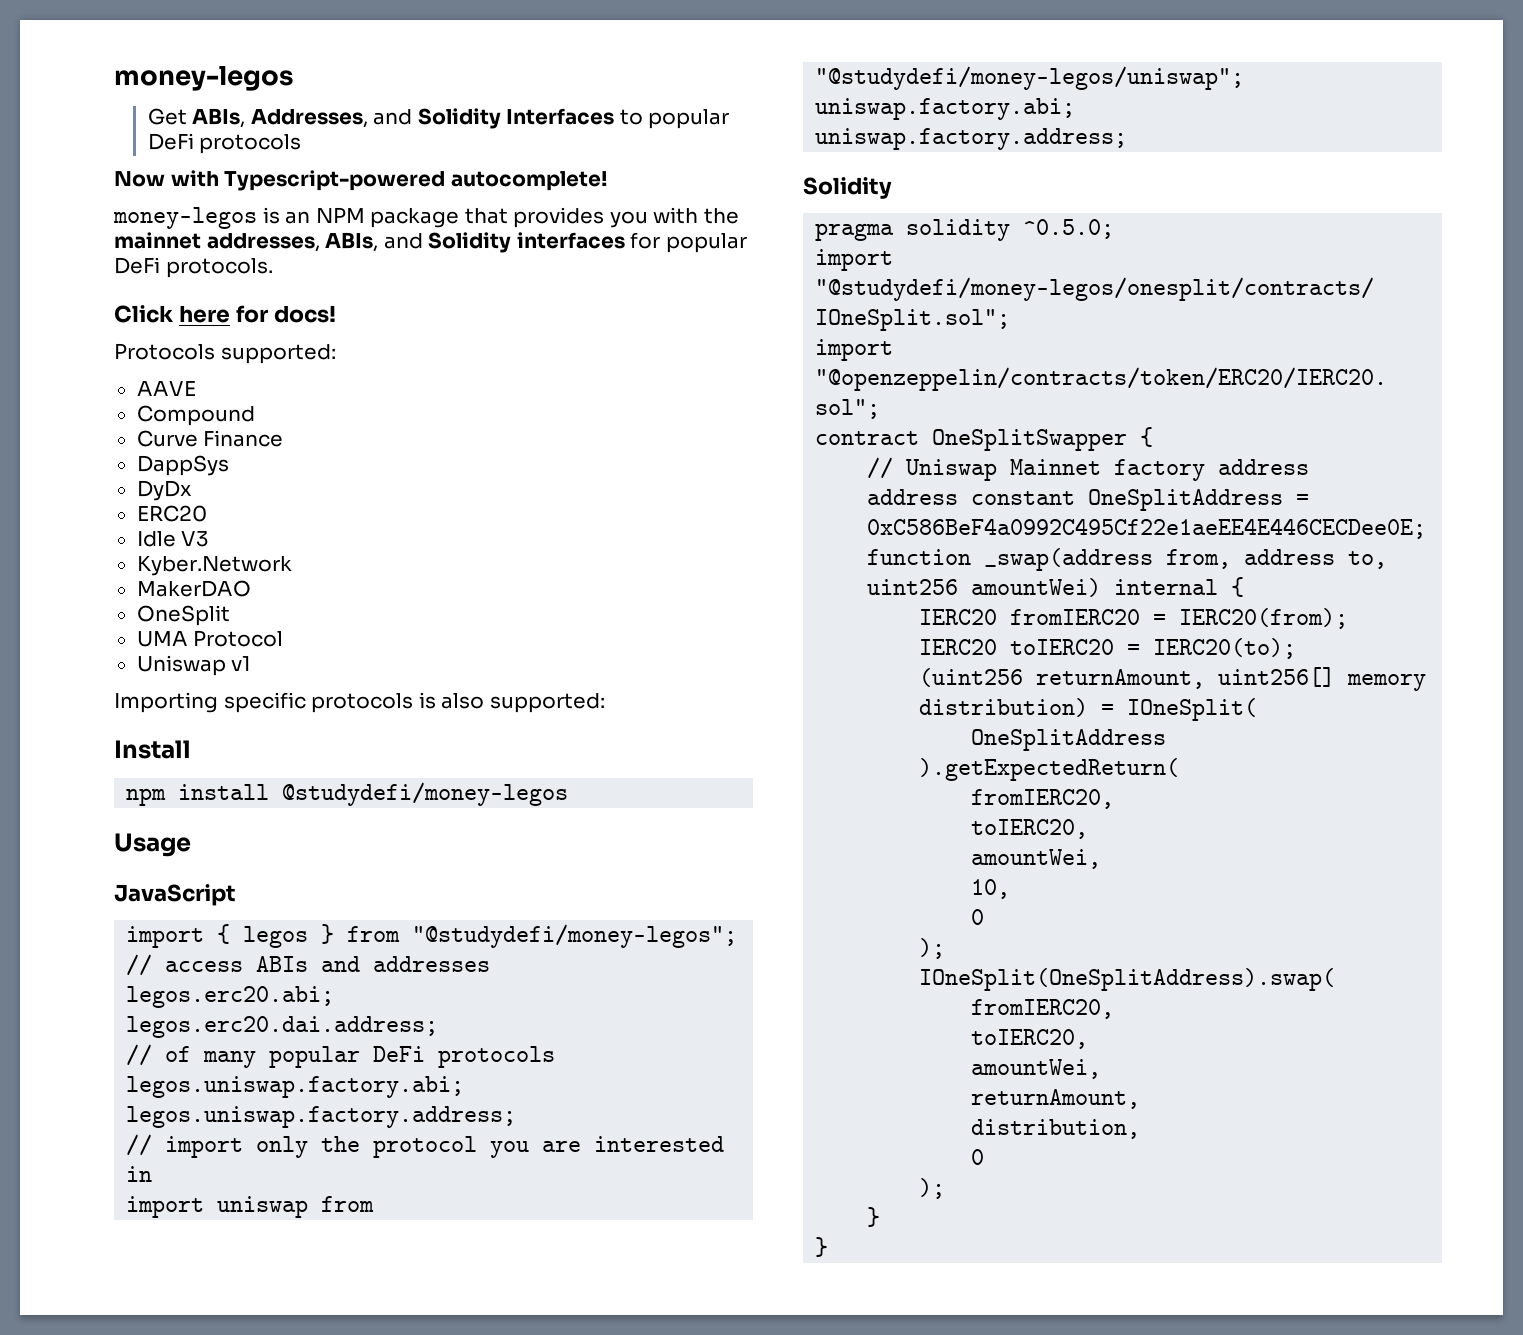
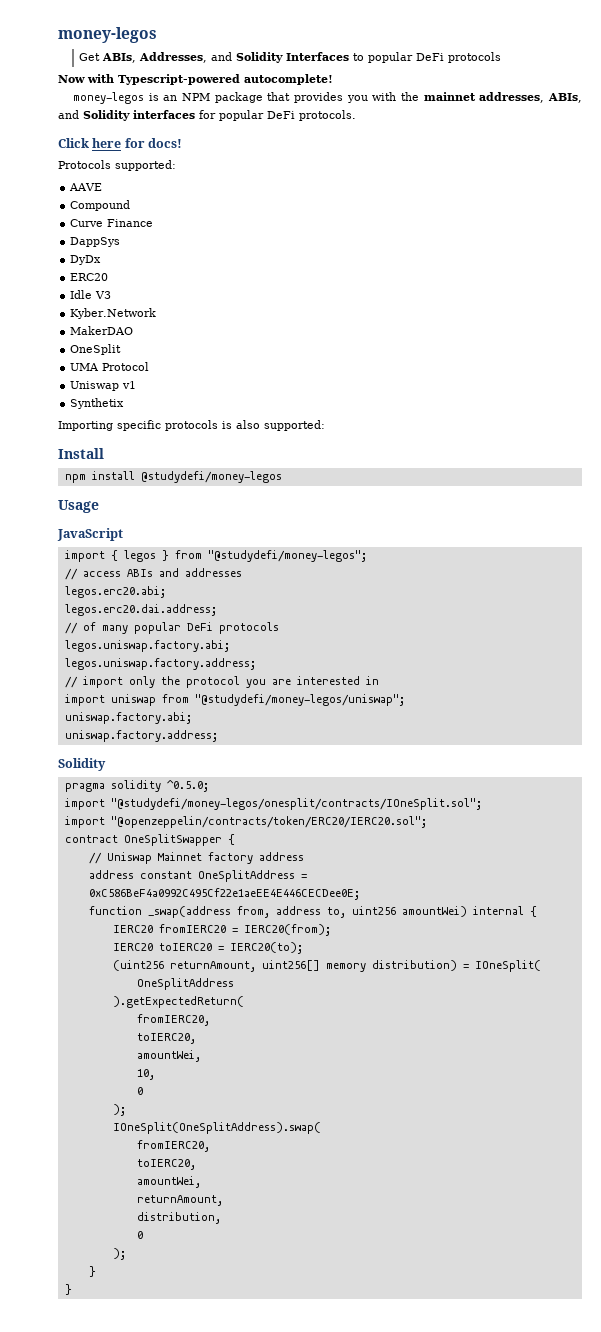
(252, 663) none -> [70,398,125,409] // Synthetix

